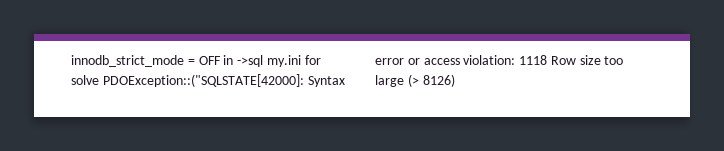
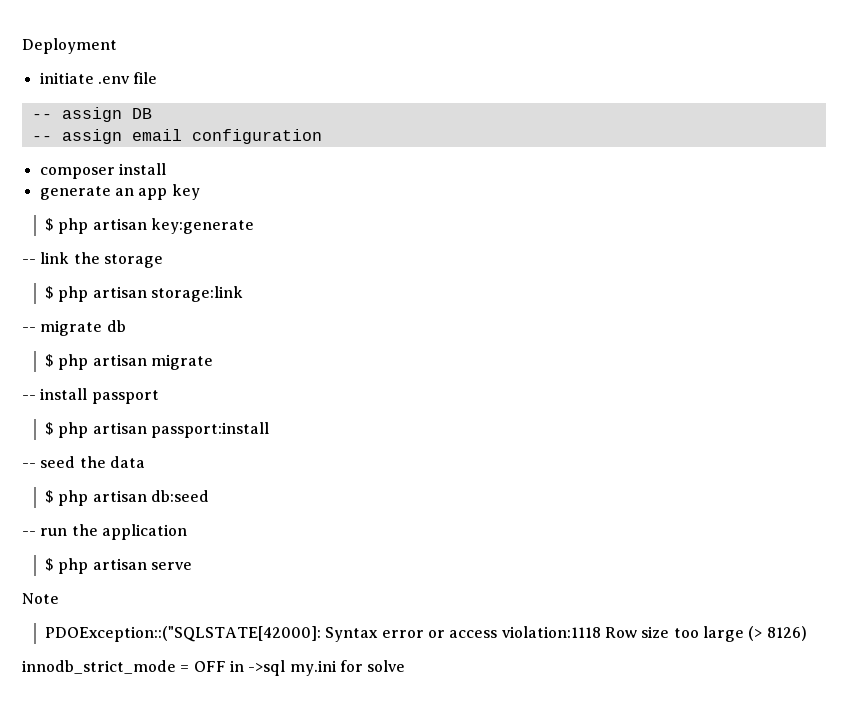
(71, 61) none -> [22,38,117,54] [39,72,158,84] [31,107,152,122] [31,129,322,144] [39,163,166,179] [39,184,200,200] [45,218,255,234] [22,252,163,268] [45,286,244,302] [22,320,126,336] [45,354,214,370] [22,388,159,404] [45,422,270,438] [22,456,145,468] [45,490,210,506] [22,524,187,540] [45,558,193,574] [22,593,59,604] [45,626,807,642] Deployment // initiate .env file // -- assign DB // -- assign email configuration // composer install // generate an app key // $ php artisan key:generate // -- link the storage // $ php artisan storage:link // -- migrate db // $ php artisan migrate // -- install passport // $ php artisan passport:install // -- seed the data // $ php artisan db:seed // -- run the application // $ php artisan serve // Note // PDOException::("SQLSTATE[42000]: Syntax error or access violation:1118 Row size too large (> 8126) //
[102,74,345,87] [375,55,624,65] [375,74,455,87] PDOException::("SQLSTATE[42000]: Syntax error or access violation: 1118 Row size too large (> 8126) -> (406, 666) none

